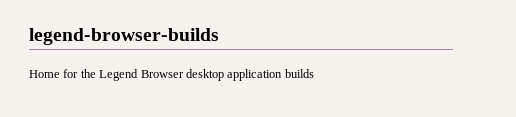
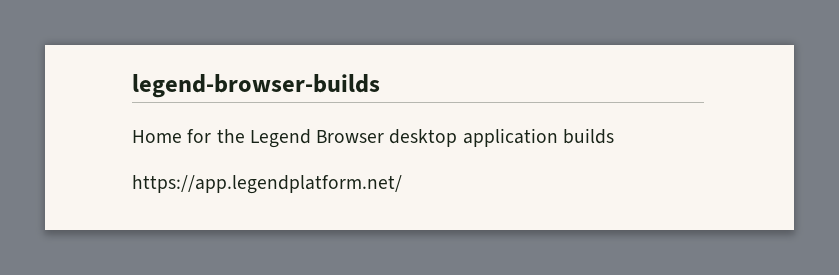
(314, 73) none -> [132,175,402,194] // https://app.legendplatform.net/

